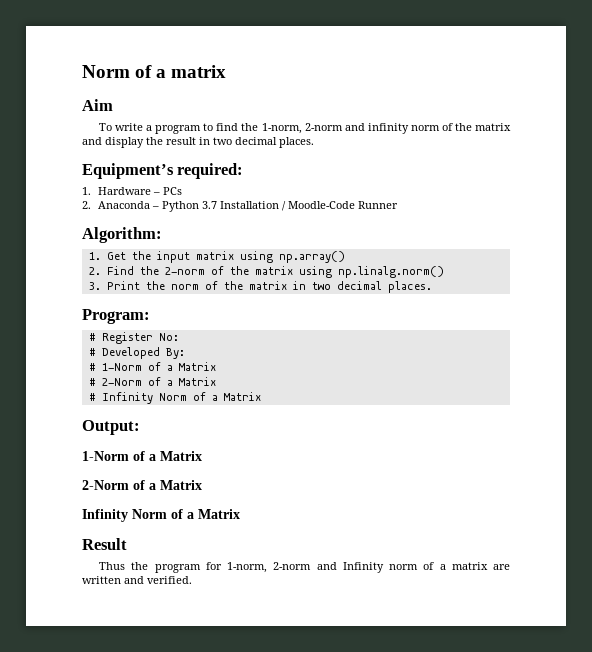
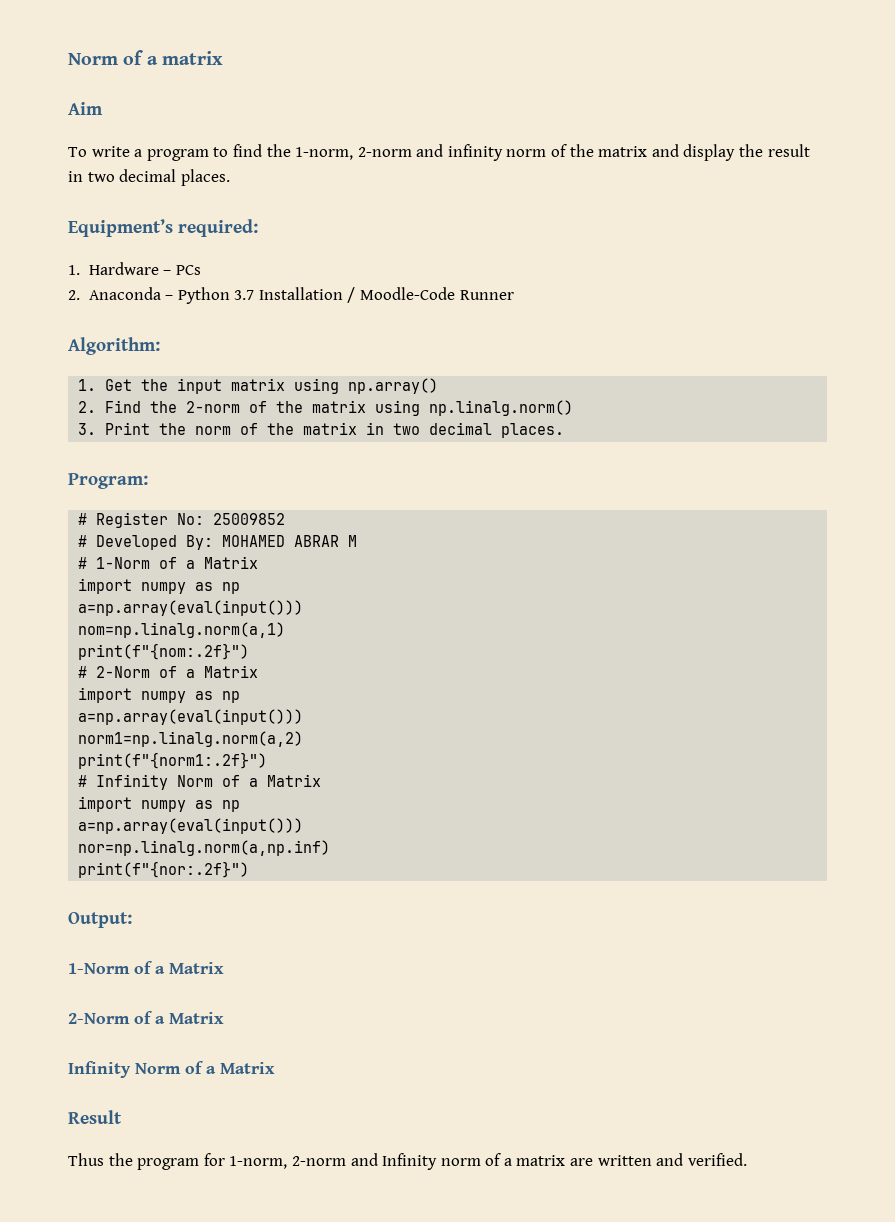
(179, 337) none -> [213,513,286,525] 25009852
(185, 353) none -> [222,535,358,547] MOHAMED ABRAR M
(216, 366) none -> [78,578,241,594] [78,600,304,616] [78,622,286,638] [78,643,250,660] // import numpy as np // a=np.array(eval(input())) // nom=np.linalg.norm(a,1) // print(f"{nom:.2f}")
(216, 381) none -> [78,687,241,703] [78,709,304,725] [78,731,304,747] [78,752,268,769] // import numpy as np // a=np.array(eval(input())) // norm1=np.linalg.norm(a,2) // print(f"{norm1:.2f}")
(261, 396) none -> [78,796,241,812] [78,818,304,834] [78,840,331,856] [78,861,250,878] // import numpy as np // a=np.array(eval(input())) // nor=np.linalg.norm(a,np.inf) // print(f"{nor:.2f}")

